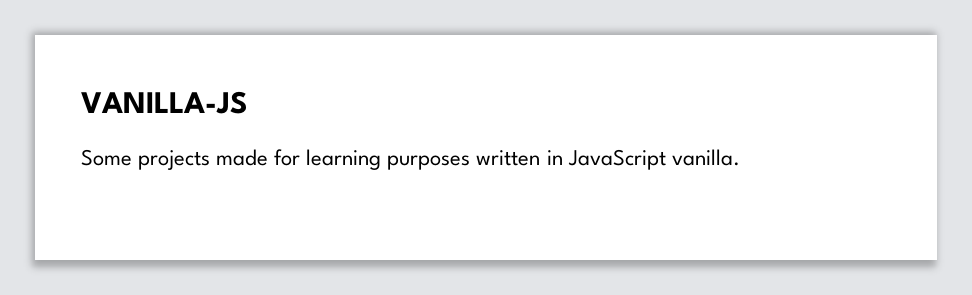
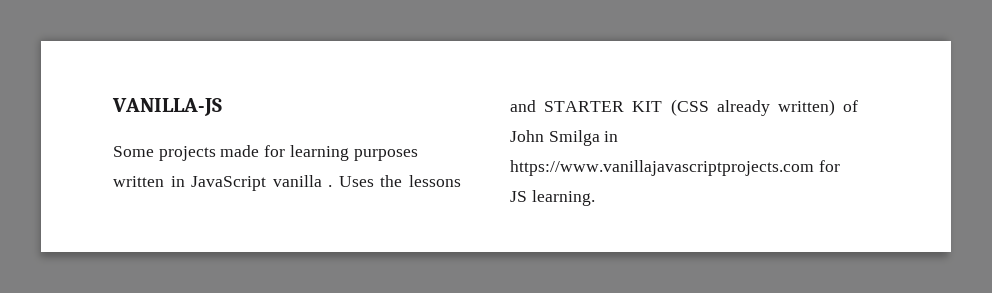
[671,149,740,166] vanilla. -> [272,175,461,187] [510,99,858,116] [510,130,619,146] [510,160,840,176] [510,190,595,206] vanilla . Uses the lessons and STARTER KIT (CSS already written) of John Smilga in https://www.vanillajavascriptprojects.com for JS learning.

